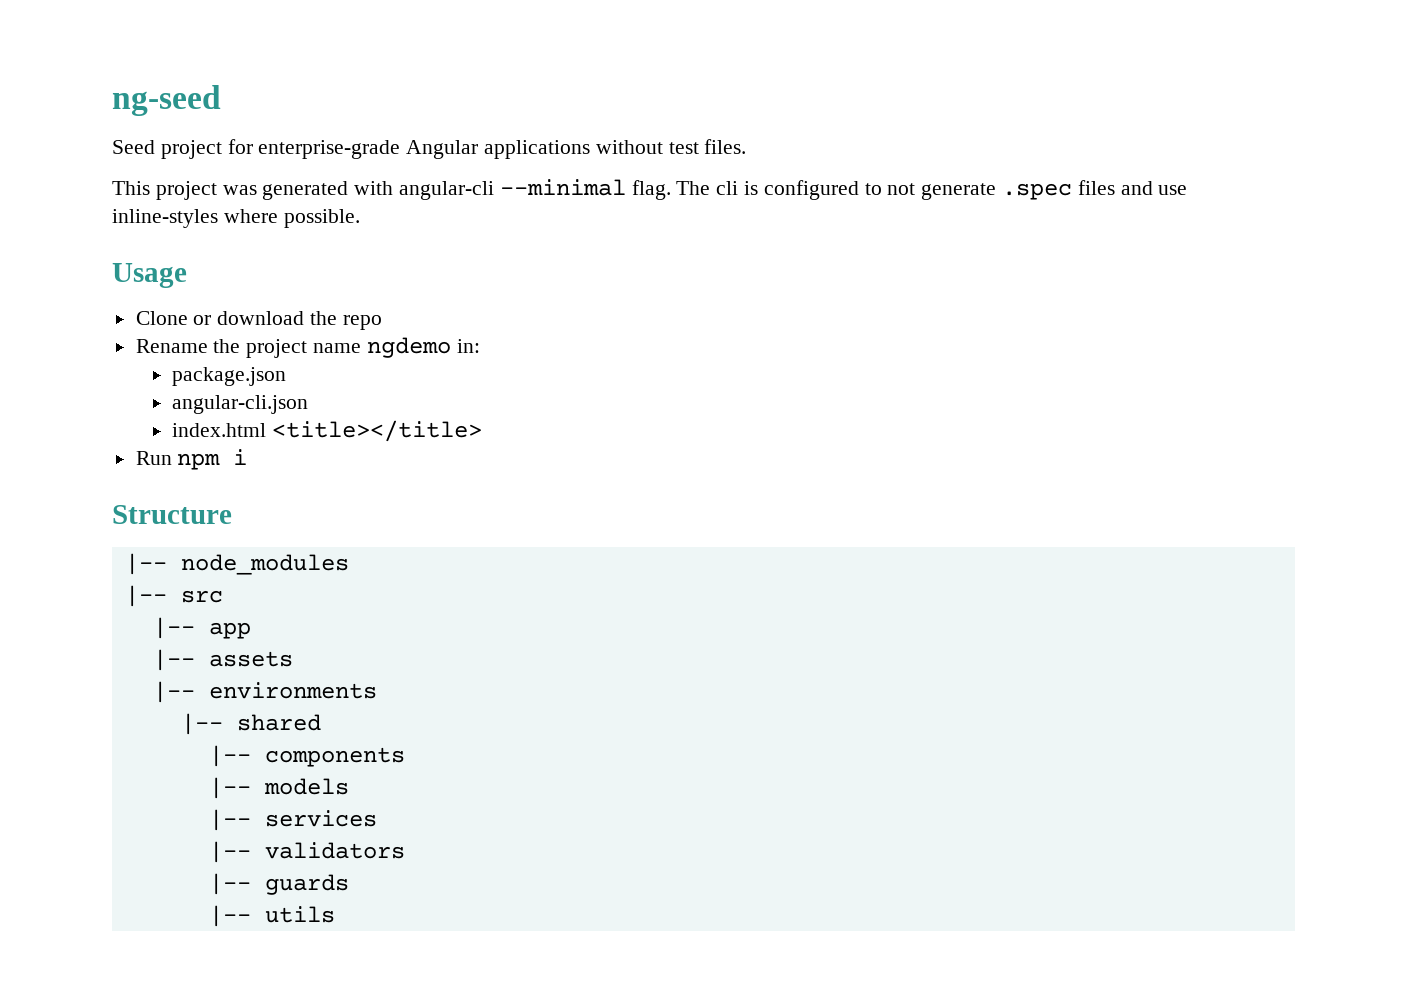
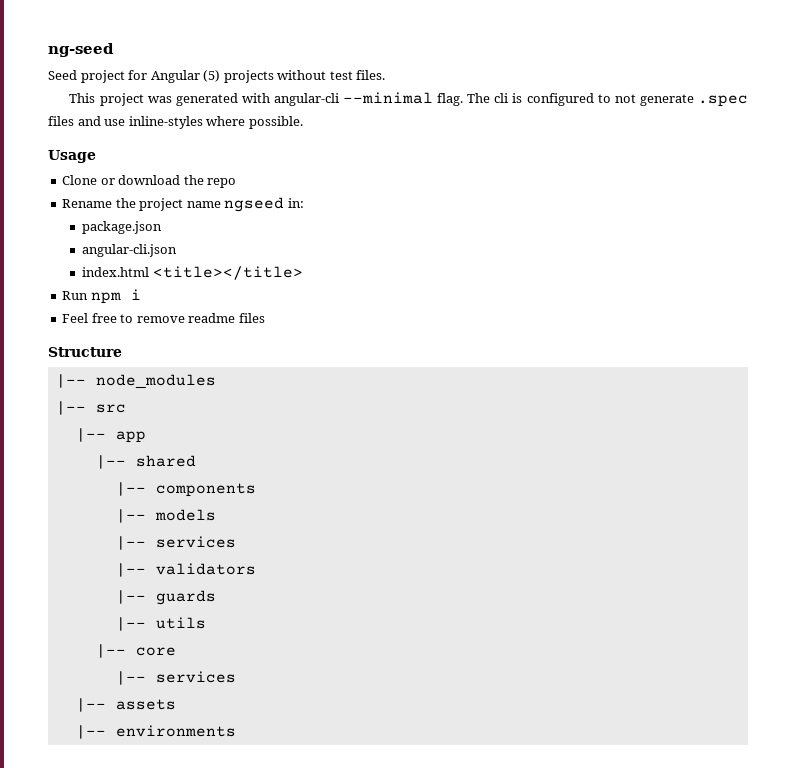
[258,140,591,159] enterprise-grade Angular applications -> [150,70,274,83] Angular (5) projects
[366,337,451,358] ngdemo -> [224,197,285,212] ngseed
(248, 457) none -> [62,313,265,323] // Feel free to remove readme files
[152,649,293,671] [152,681,377,703] // |-- assets // |-- environments -> (146, 437) none
(335, 914) none -> [95,644,176,658] [115,671,236,685] [75,698,176,712] [75,725,236,739] // |-- core // |-- services // |-- assets // |-- environments

